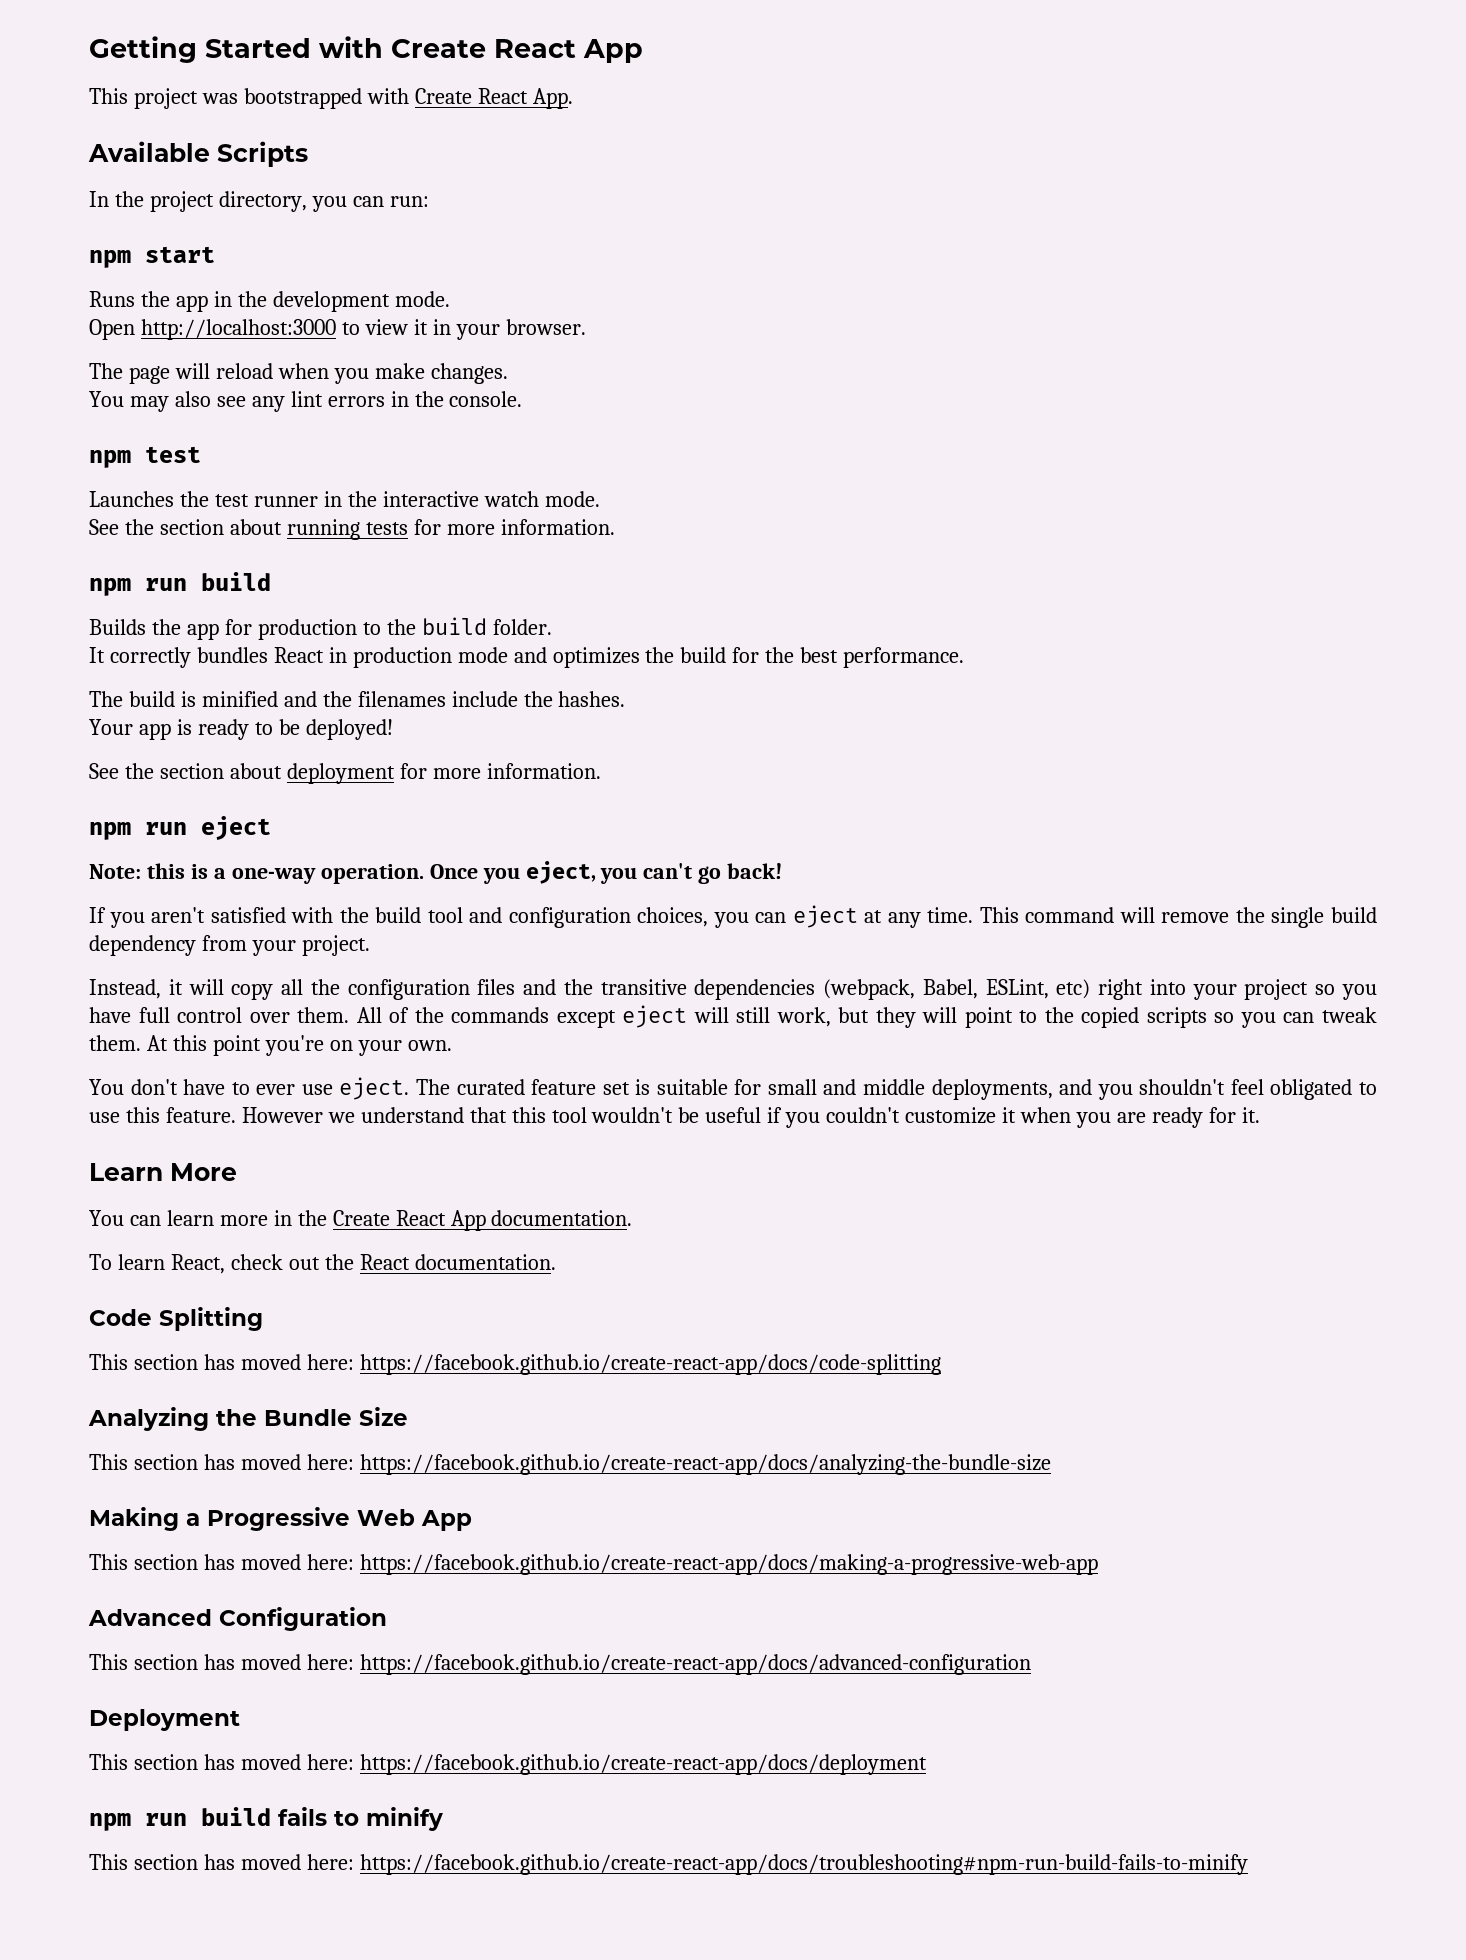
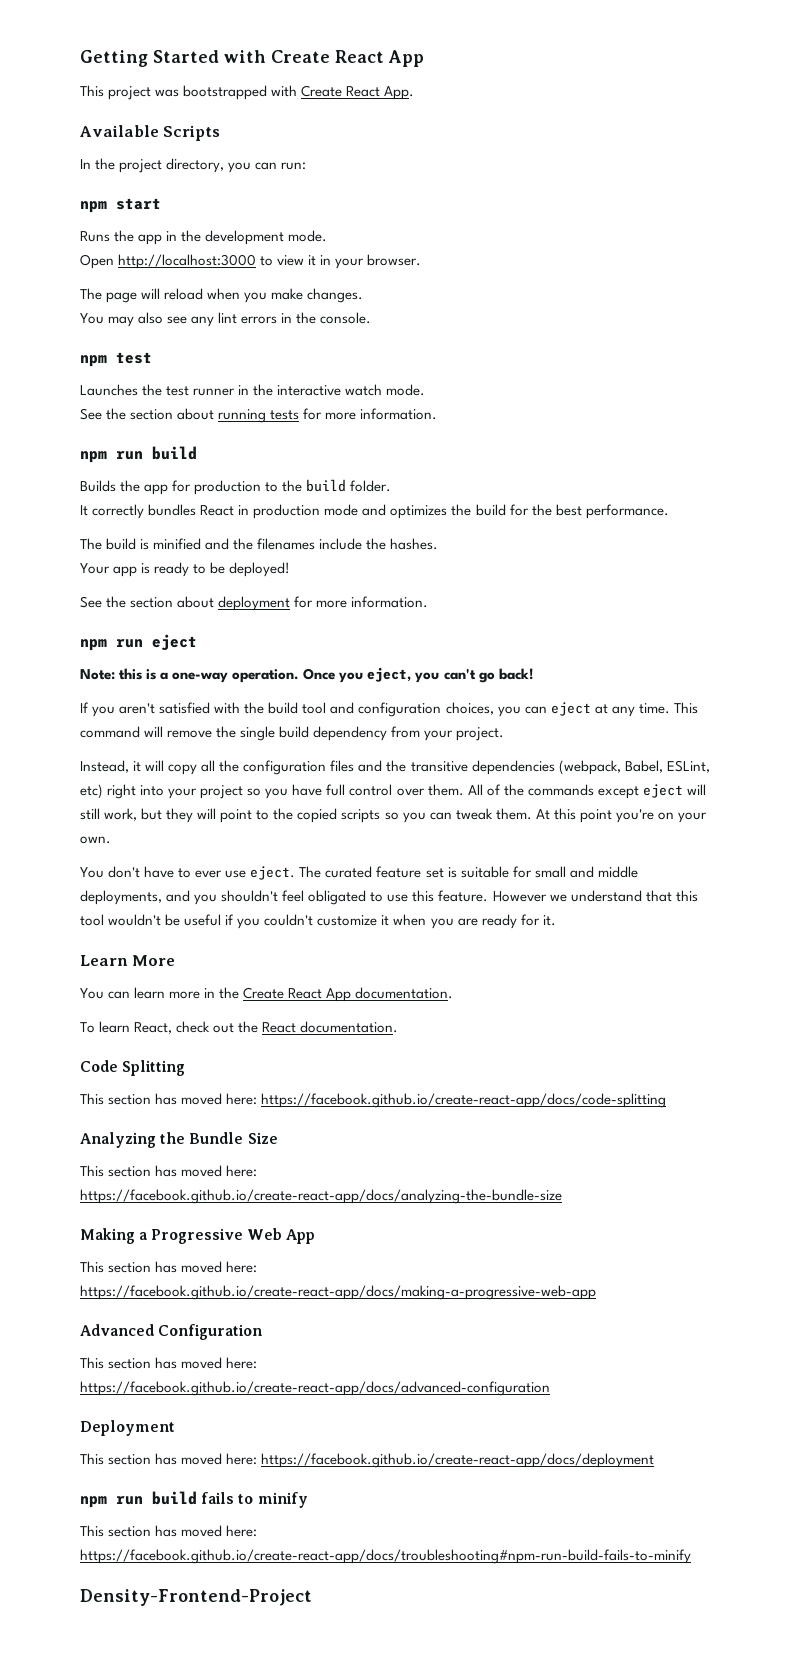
(1248, 1864) none -> [80,1589,312,1606] // Density-Frontend-Project

